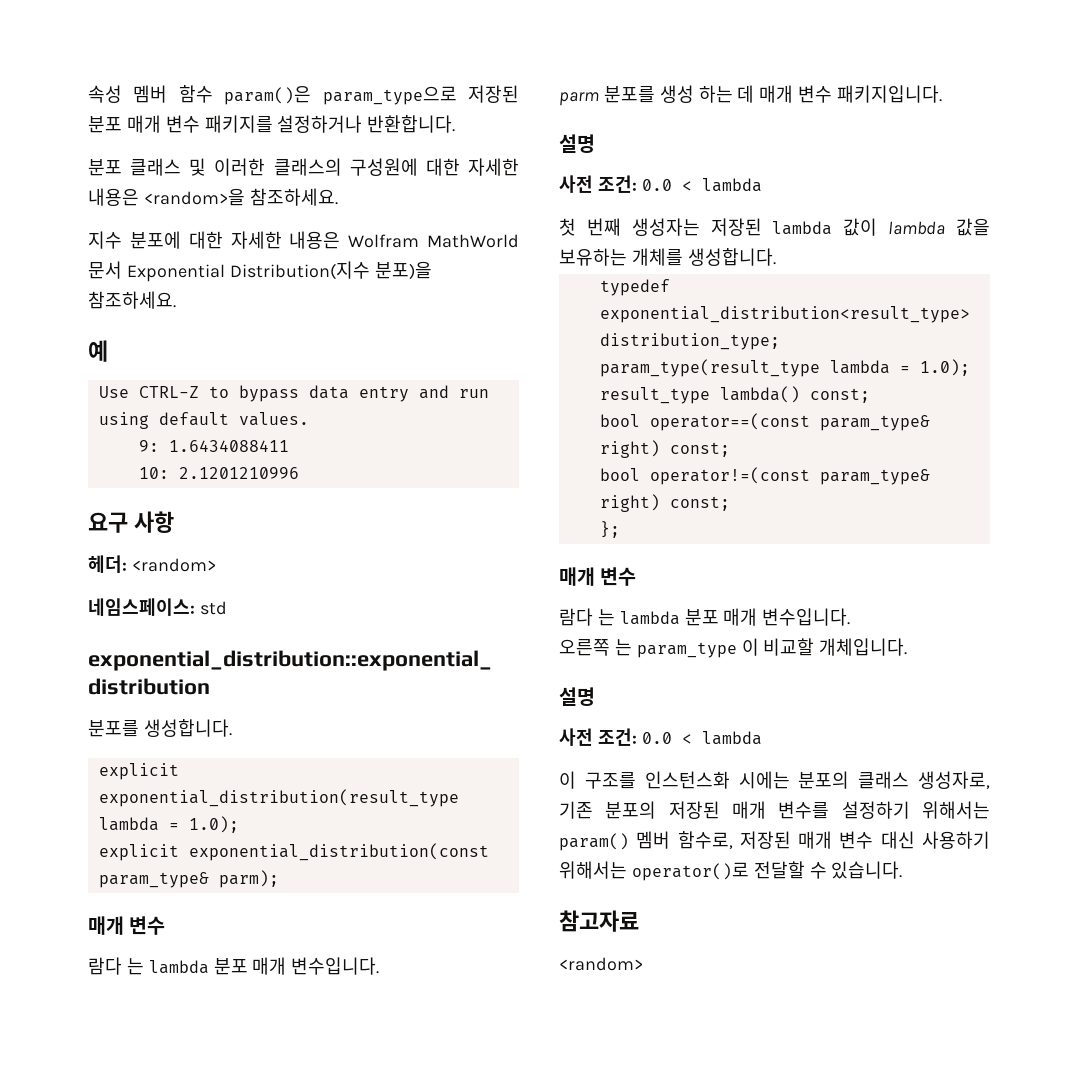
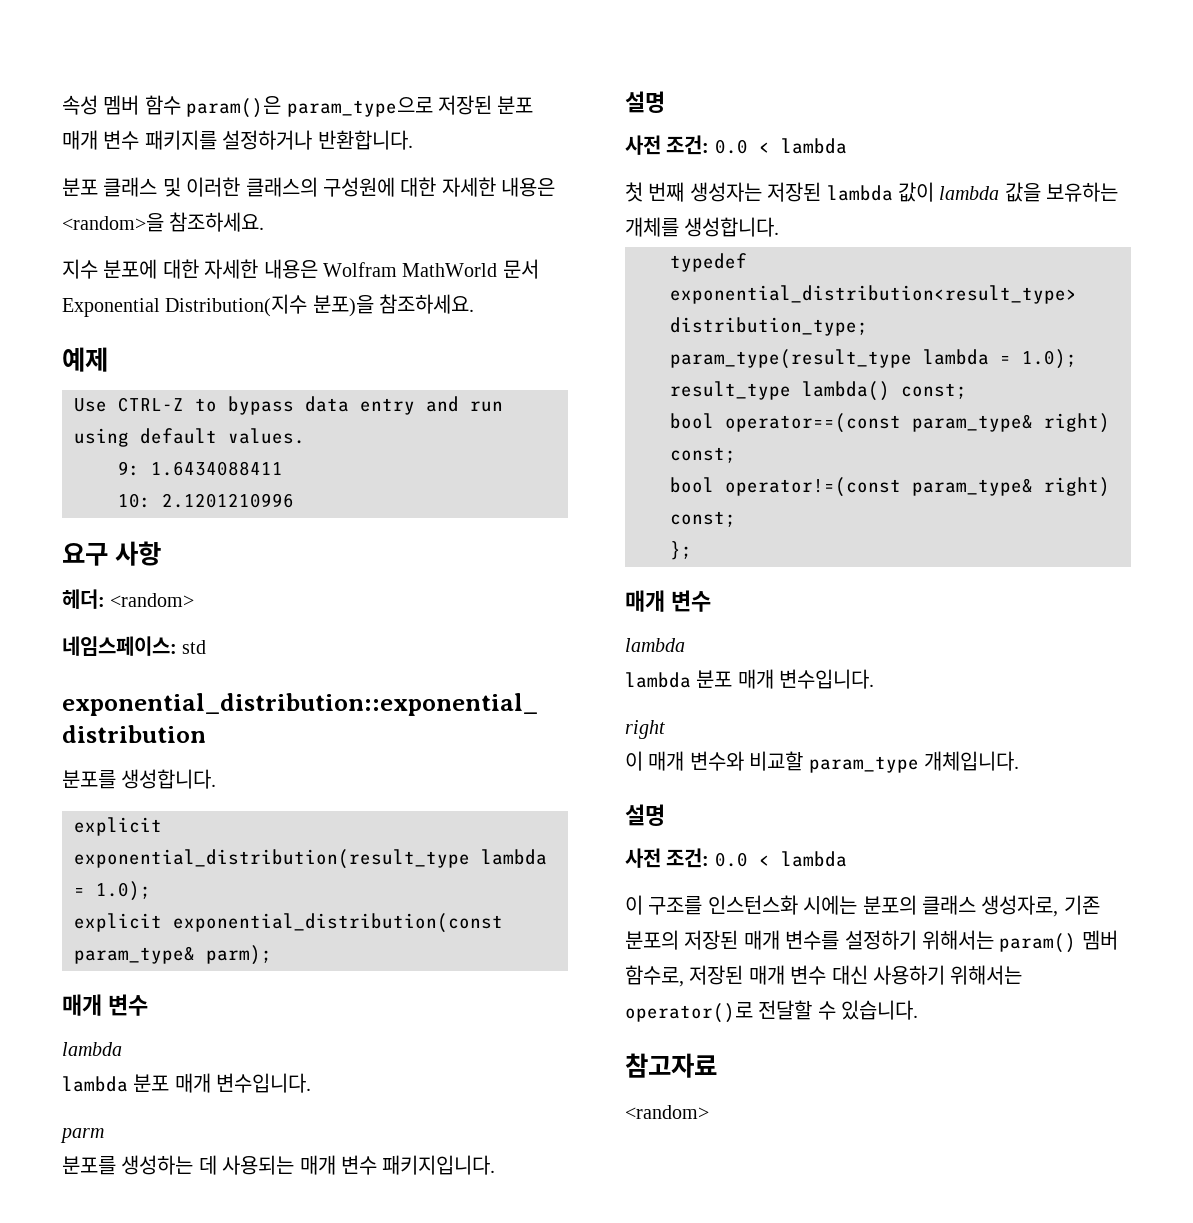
[88,340,108,362] 예 -> [62,347,108,372] 예제
[88,957,144,975] 람다 는 -> [62,1042,122,1056] lambda //
[603,85,755,103] 분포를 생성 하는 데 -> [62,1155,295,1175] // 분포를 생성하는 데 사용되는
[559,608,851,626] [559,638,815,658] 람다 는 lambda 분포 매개 변수입니다. // 오른쪽 는 param_type 이 비교할 -> [625,638,685,652] [625,669,875,689] [625,720,665,739] [625,751,919,773] lambda // lambda 분포 매개 변수입니다. // right // 이 매개 변수와 비교할 param_type

